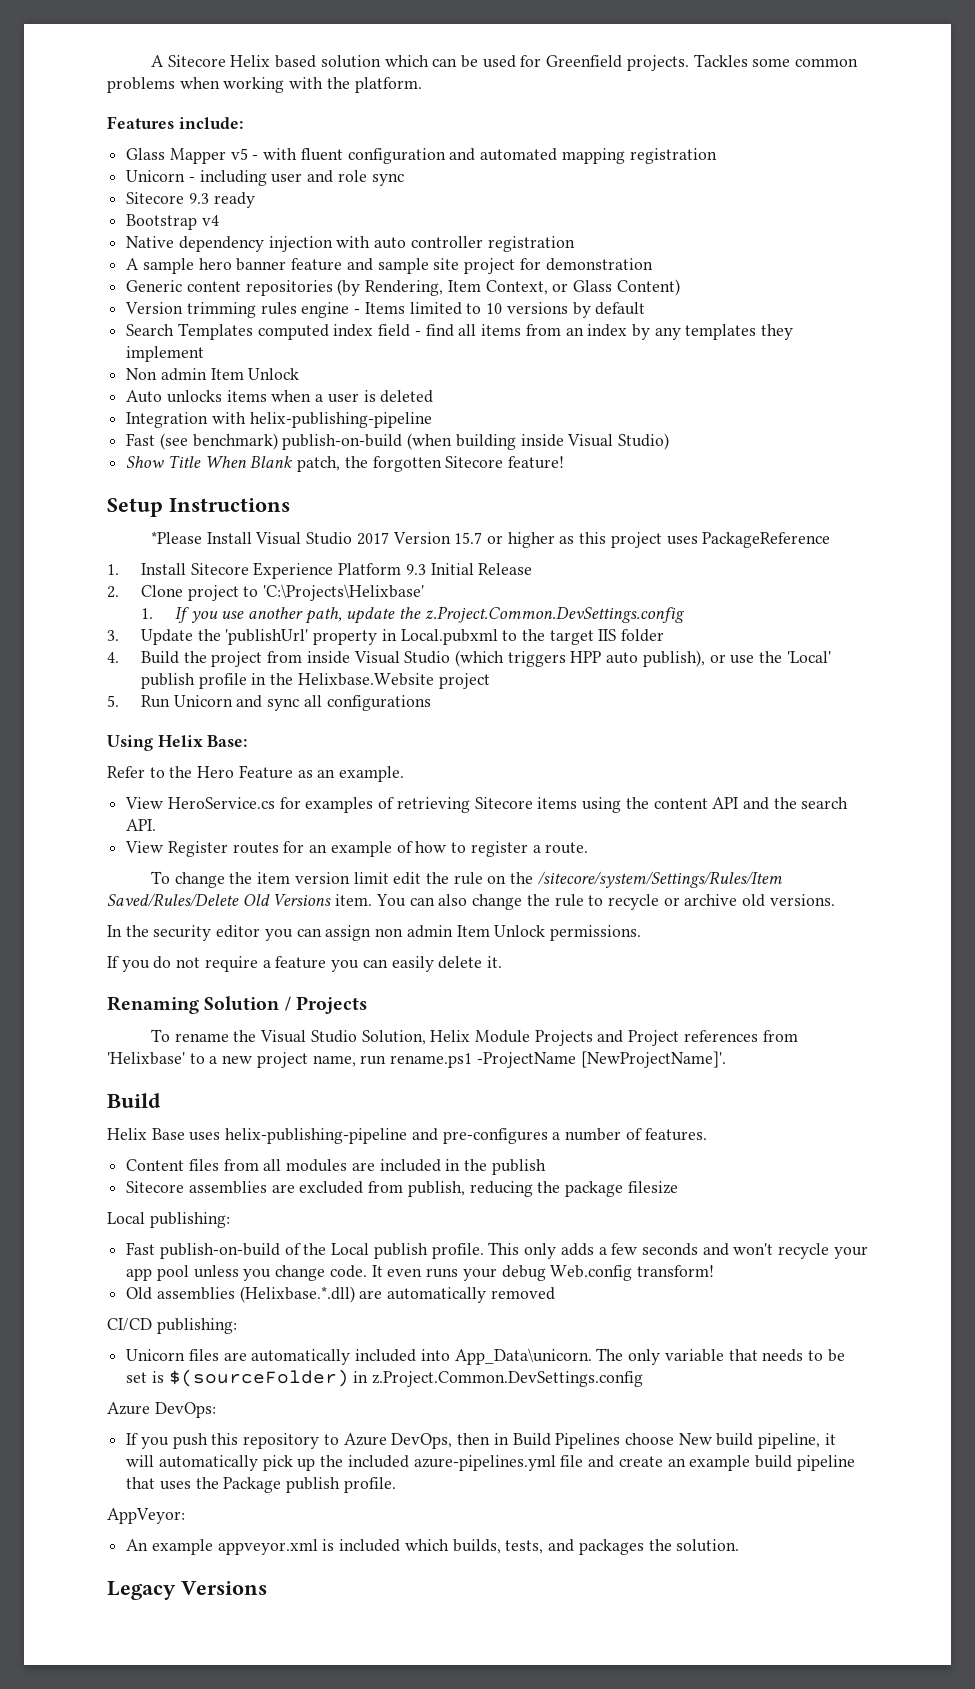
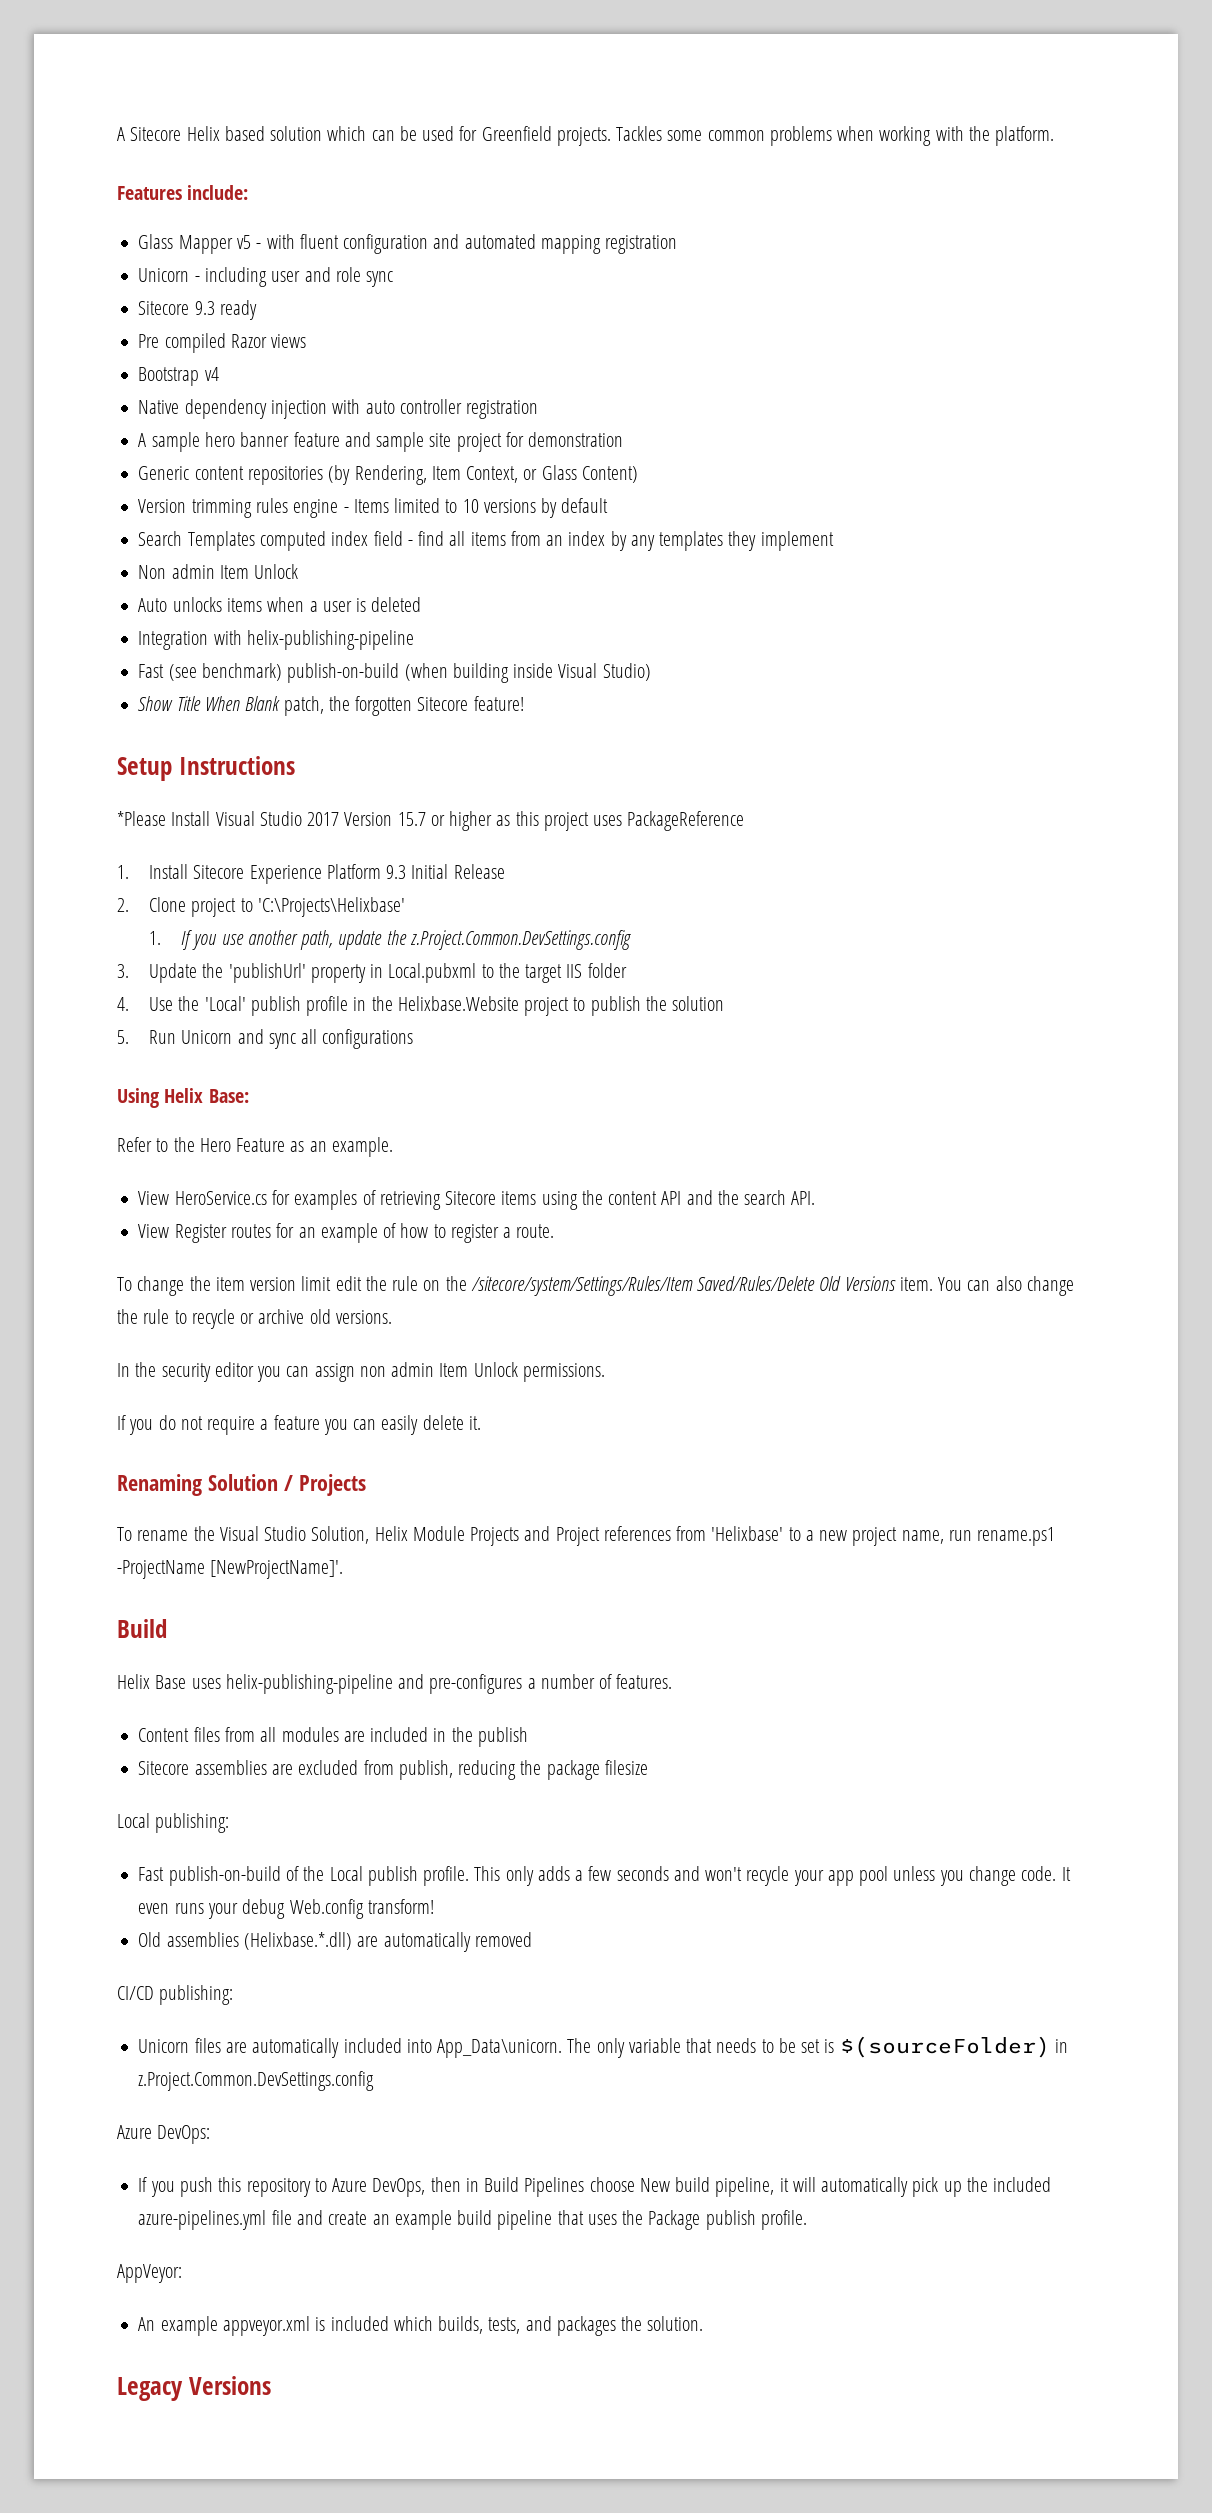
(255, 200) none -> [138,333,307,353] // Pre compiled Razor views
[140,650,755,667] Build the project from inside Visual Studio (which triggers HPP auto publish), or use -> [149,997,174,1011] Use
(490, 681) none -> [573,996,725,1016] to publish the solution

